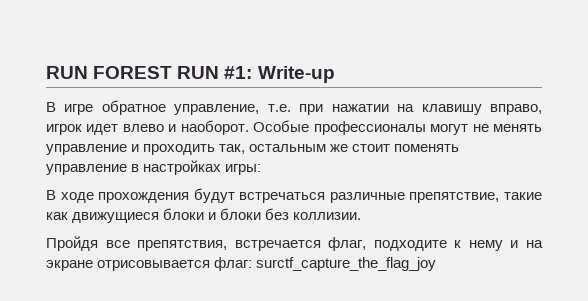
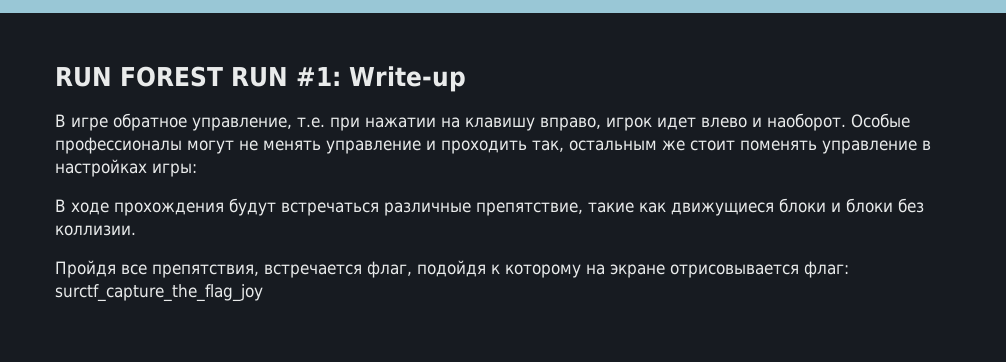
[373,240,519,251] подходите к нему и -> [417,260,581,278] подойдя к которому

